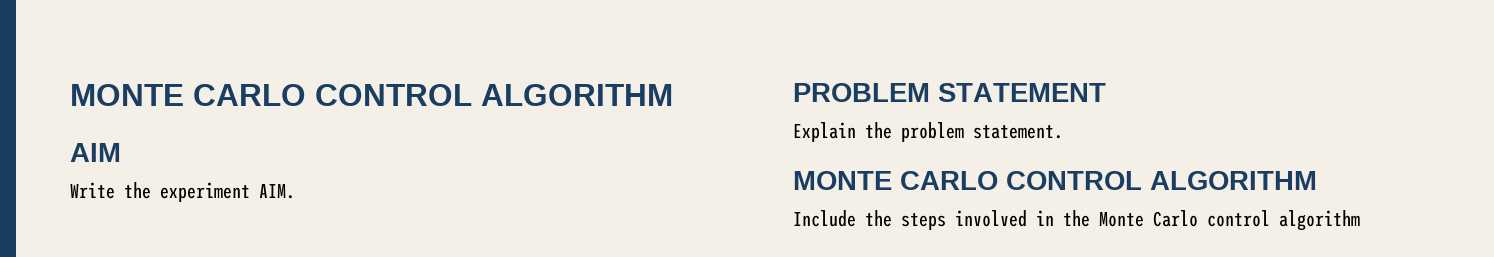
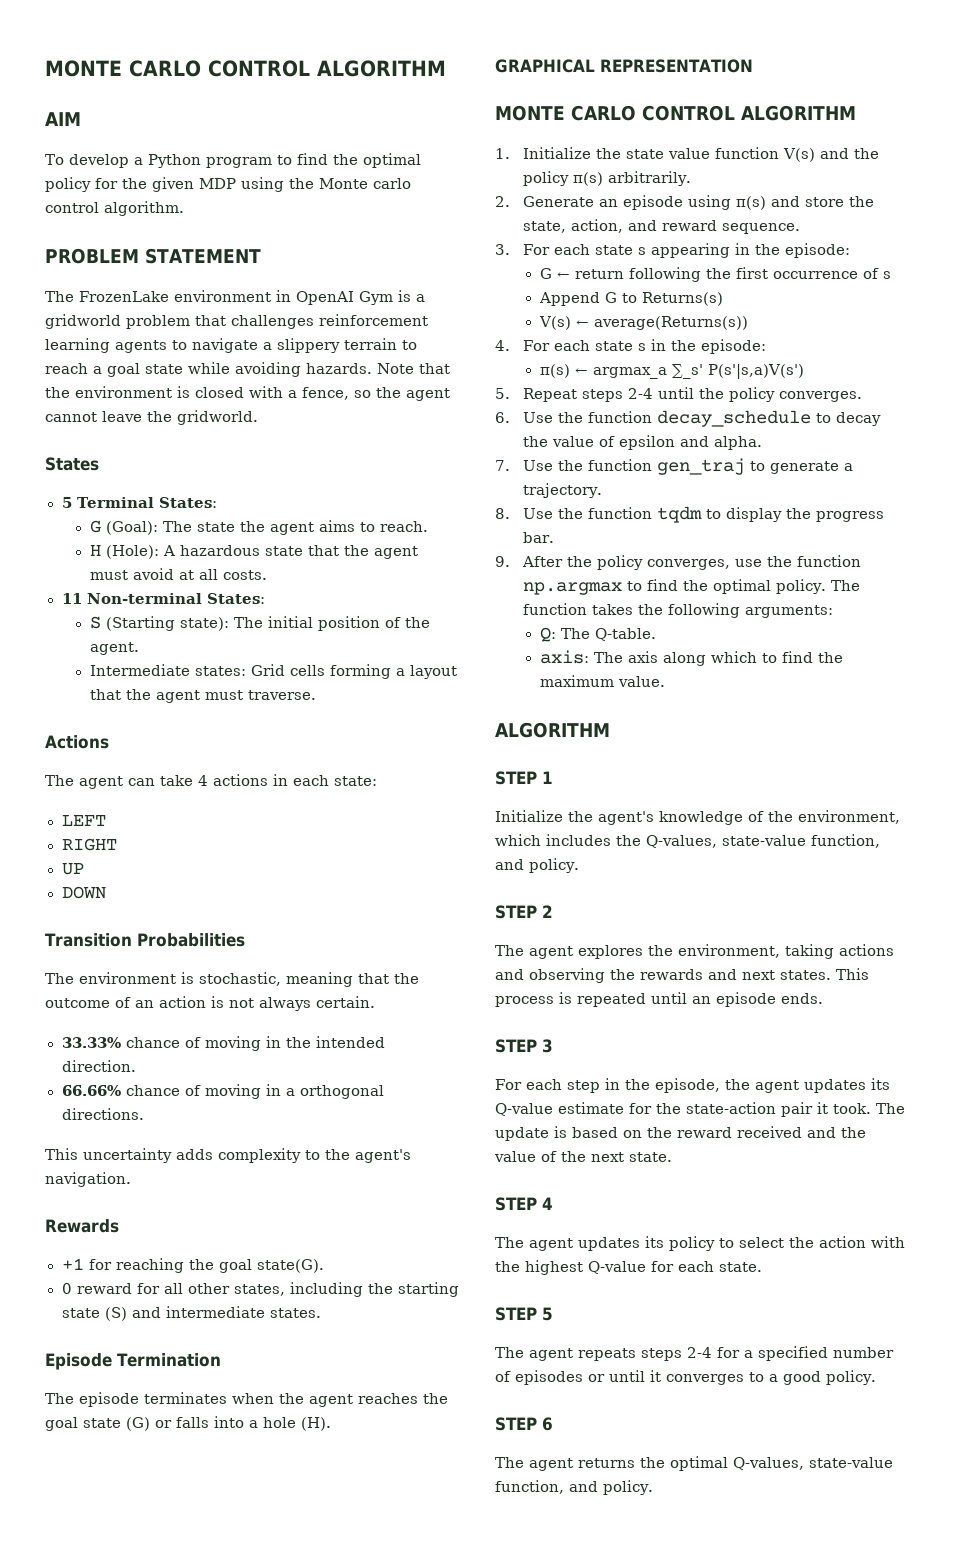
[70,182,295,202] [793,83,1106,102] [793,122,1063,142] [793,171,1317,190] [793,210,1360,231] Write the experiment AIM. // PROBLEM STATEMENT // Explain the problem statement. // MONTE CARLO CONTROL ALGORITHM // Include the steps involved in the Monte Carlo control algorithm -> [45,153,421,168] [45,177,411,192] [45,201,184,216] [45,248,261,264] [45,290,425,305] [45,314,428,329] [45,338,417,353] [45,362,450,377] [45,386,450,401] [45,410,258,425] [45,457,99,471] [61,497,218,508] [89,520,428,535] [89,545,418,559] [89,568,267,580] [61,593,265,604] [89,616,430,631] [89,642,139,655] [89,664,457,679] [89,689,316,703] [45,735,109,749] [45,774,377,789] [61,815,106,826] [61,838,117,851] [61,863,84,875] [61,886,106,899] [45,933,245,947] [45,972,419,987] [45,996,375,1011] [61,1036,385,1051] [61,1060,136,1072] [61,1084,384,1099] [61,1108,144,1120] [45,1148,411,1163] [45,1172,131,1187] [45,1219,119,1233] [61,1258,324,1273] [61,1282,459,1297] [61,1306,321,1321] [45,1353,221,1370] [45,1392,448,1407] [45,1416,331,1431] [495,59,753,73] [495,105,856,121] [495,147,880,162] [523,171,692,186] [495,195,875,210] [523,219,801,234] [495,243,851,258] [539,267,891,282] [538,292,723,306] [538,316,748,330] [495,339,767,354] [539,364,804,379] [495,387,863,402] [495,410,882,427] [523,435,763,450] [495,458,854,475] [523,483,603,498] [495,506,885,523] [523,532,555,543] [495,555,862,570] [523,579,861,595] [523,603,834,618] [539,627,656,642] [539,650,843,666] [539,675,665,687] [495,722,610,738] [495,771,553,785] [495,810,900,825] [495,834,880,848] [495,858,579,873] [495,905,553,919] [495,944,894,959] [495,968,869,983] [495,992,823,1007] [495,1039,553,1053] [495,1078,890,1093] [495,1102,905,1117] [495,1126,866,1141] [494,1151,672,1162] [495,1197,553,1211] [495,1236,905,1251] [495,1260,762,1275] [495,1307,553,1321] [495,1346,894,1361] [495,1370,876,1385] [495,1417,553,1431] [495,1456,893,1471] [495,1480,653,1495] To develop a Python program to find the optimal policy for the given MDP using the Monte carlo control algorithm. // PROBLEM STATEMENT // The FrozenLake environment in OpenAI Gym is a gridworld problem that challenges reinforcement learning agents to navigate a slippery terrain to reach a goal state while avoiding hazards. Note that the environment is closed with a fence, so the agent cannot leave the gridworld. // States // 5 Terminal States: // G (Goal): The state the agent aims to reach. // H (Hole): A hazardous state that the agent must avoid at all costs. // 11 Non-terminal States: // S (Starting state): The initial position of the agent. // Intermediate states: Grid cells forming a layout that the agent must traverse. // Actions // The agent can take 4 actions in each state: // LEFT // RIGHT // UP // DOWN // Transition Probabilities // The environment is stochastic, meaning that the outcome of an action is not always certain. // 33.33% chance of moving in the intended direction. // 66.66% chance of moving in a orthogonal directions. // This uncertainty adds complexity to the agent's navigation. // Rewards // +1 for reaching the goal state(G). // 0 reward for all other states, including the starting state (S) and intermediate states. // Episode Termination // The episode terminates when the agent reaches the goal state (G) or falls into a hole (H). // GRAPHICAL REPRESENTATION // MONTE CARLO CONTROL ALGORITHM // 1. Initialize the state value function V(s) and the policy π(s) arbitrarily. // 2. Generate an episode using π(s) and store the state, action, and reward sequence. // 3. For each state s appearing in the episode: // G ← return following the first occurrence of s // Append G to Returns(s) // V(s) ← average(Returns(s)) // 4. For each state s in the episode: // π(s) ← argmax_a ∑_s' P(s'|s,a)V(s') // 5. Repeat steps 2-4 until the policy converges. // 6. Use the function decay_schedule to decay the value of epsilon and alpha. // 7. Use the function gen_traj to generate a trajectory. // 8. Use the function tqdm to display the progress bar. // 9. After the policy converges, use the function np.argmax to find the optimal policy. The function takes the following arguments: // Q: The Q-table. // axis: The axis along which to find the maximum value. // ALGORITHM // STEP 1 // Initialize the agent's knowledge of the environment, which includes the Q-values, state-value function, and policy. // STEP 2 // The agent explores the environment, taking actions and observing the rewards and next states. This process is repeated until an episode ends. // STEP 3 // For each step in the episode, the agent updates its Q-value estimate for the state-action pair it took. The update is based on the reward received and the value of the next state. // STEP 4 // The agent updates its policy to select the action with the highest Q-value for each state. // STEP 5 // The agent repeats steps 2-4 for a specified number of episodes or until it converges to a good policy. // STEP 6 // The agent returns the optimal Q-values, state-value function, and policy.

